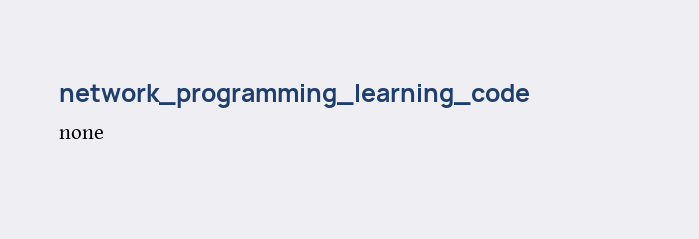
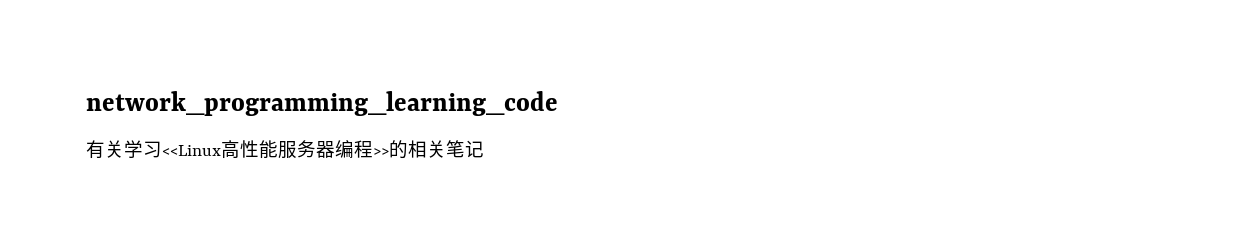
[59,129,104,139] // none -> [86,140,484,159] // 有关学习<<Linux高性能服务器编程>>的相关笔记

